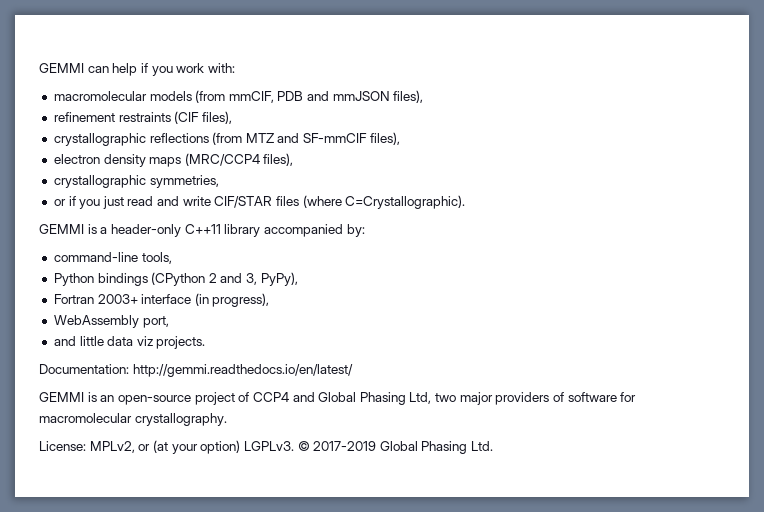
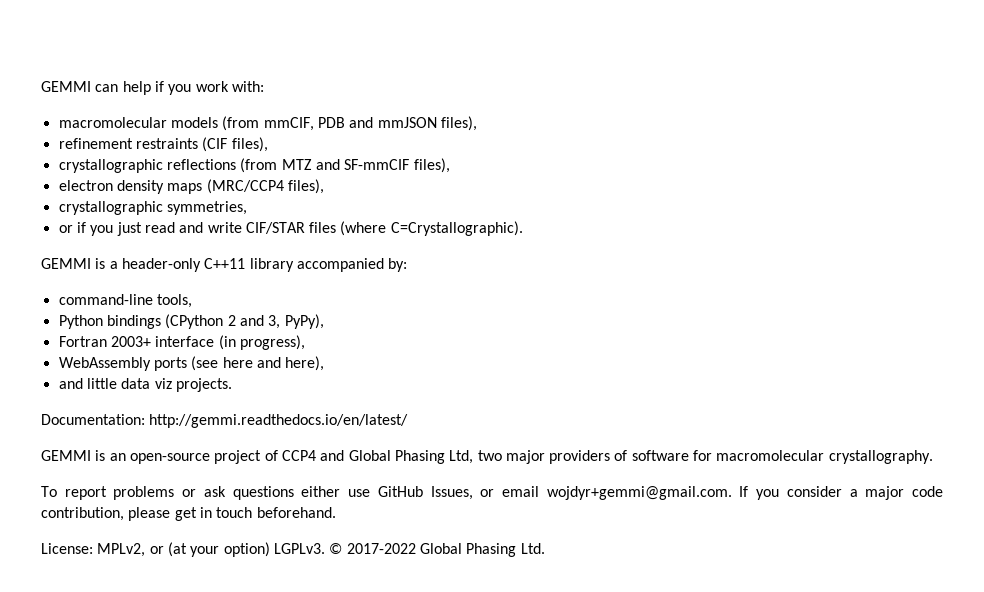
[142,316,169,328] port, -> [153,356,325,371] ports (see here and here),
(227, 419) none -> [41,486,943,500] [41,507,336,521] // To report problems or ask questions either use GitHub Issues, or email wojdyr+gemmi@gmail.com. If you consider a major code contribution, please get in touch beforehand.
[313,441,377,451] 2017-2019 -> [346,543,416,554] 2017-2022

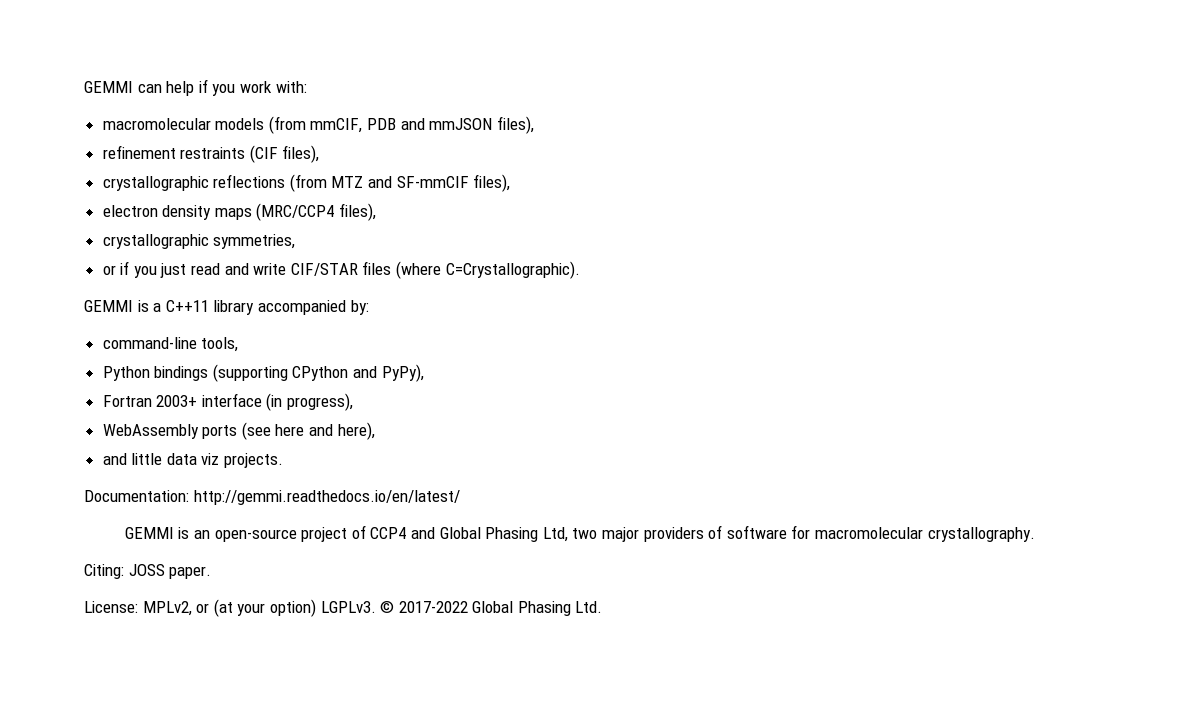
[121,258,201,272] header-only -> (162, 307) none
[165,314,281,329] (CPython 2 and 3, -> [212,364,378,382] (supporting CPython and
[41,486,943,500] [41,507,336,521] To report problems or ask questions either use GitHub Issues, or email wojdyr+gemmi@gmail.com. If you consider a major code contribution, please get in touch beforehand. -> [84,564,212,579] Citing: JOSS paper.

